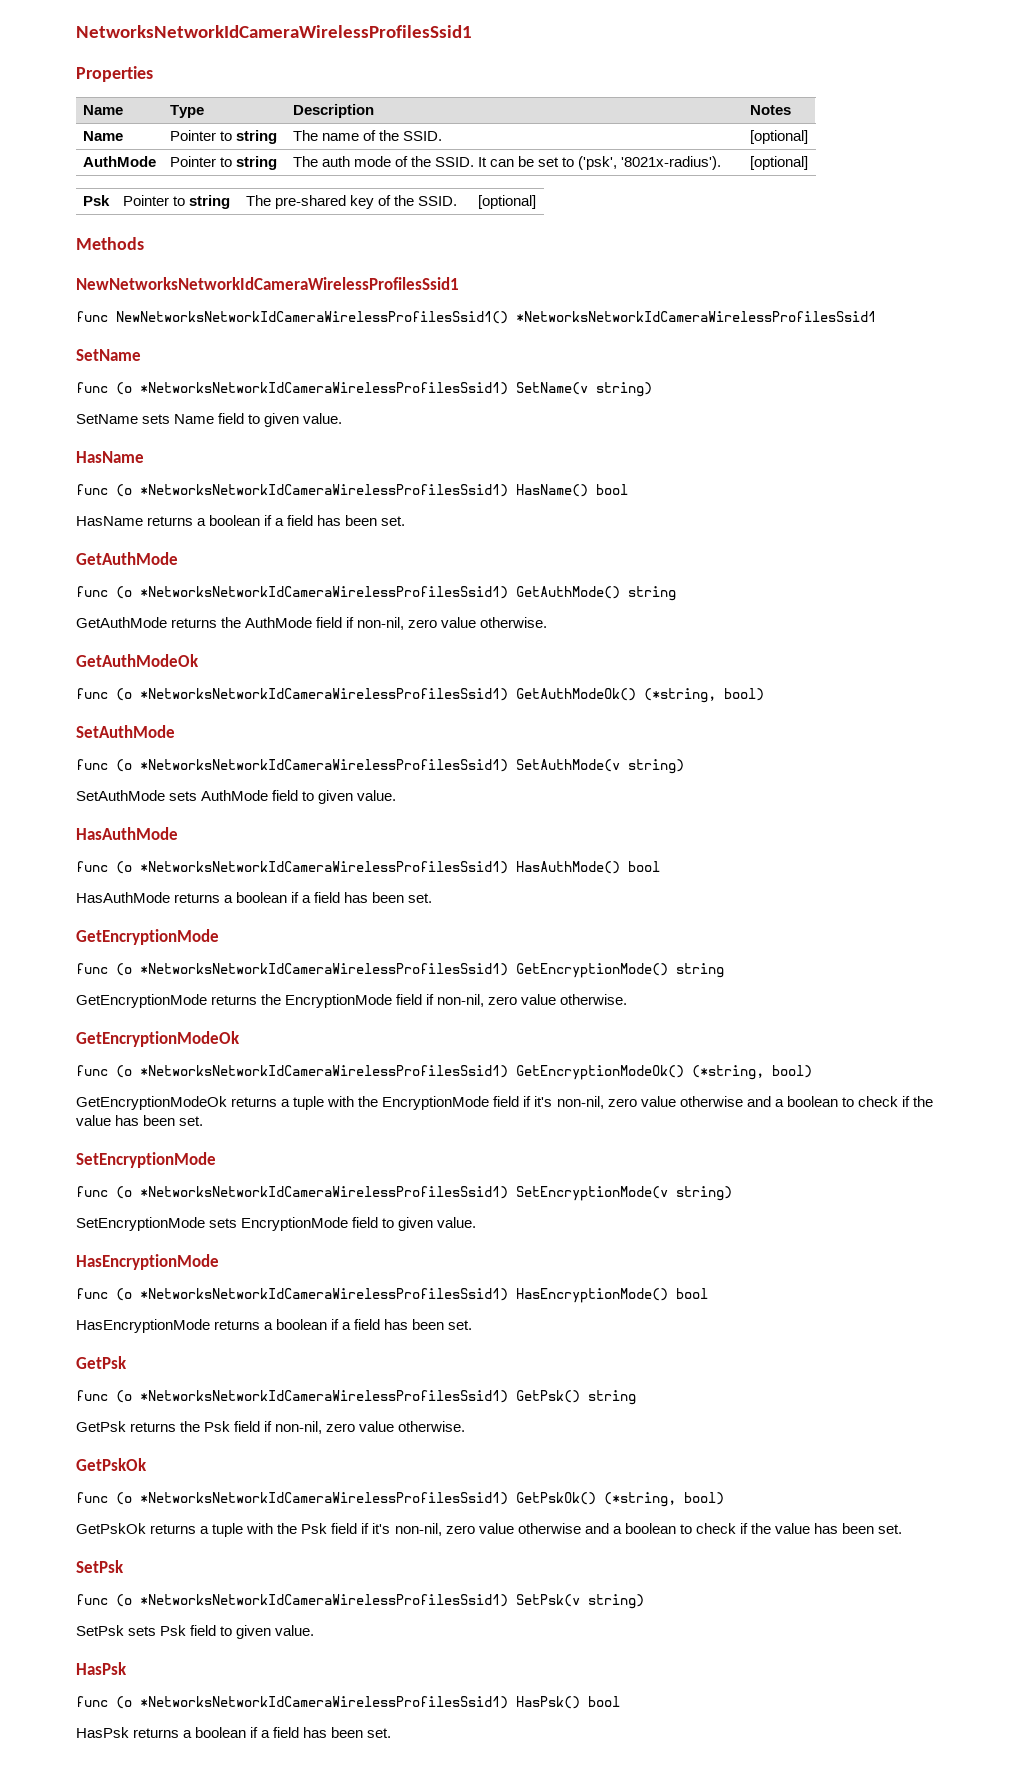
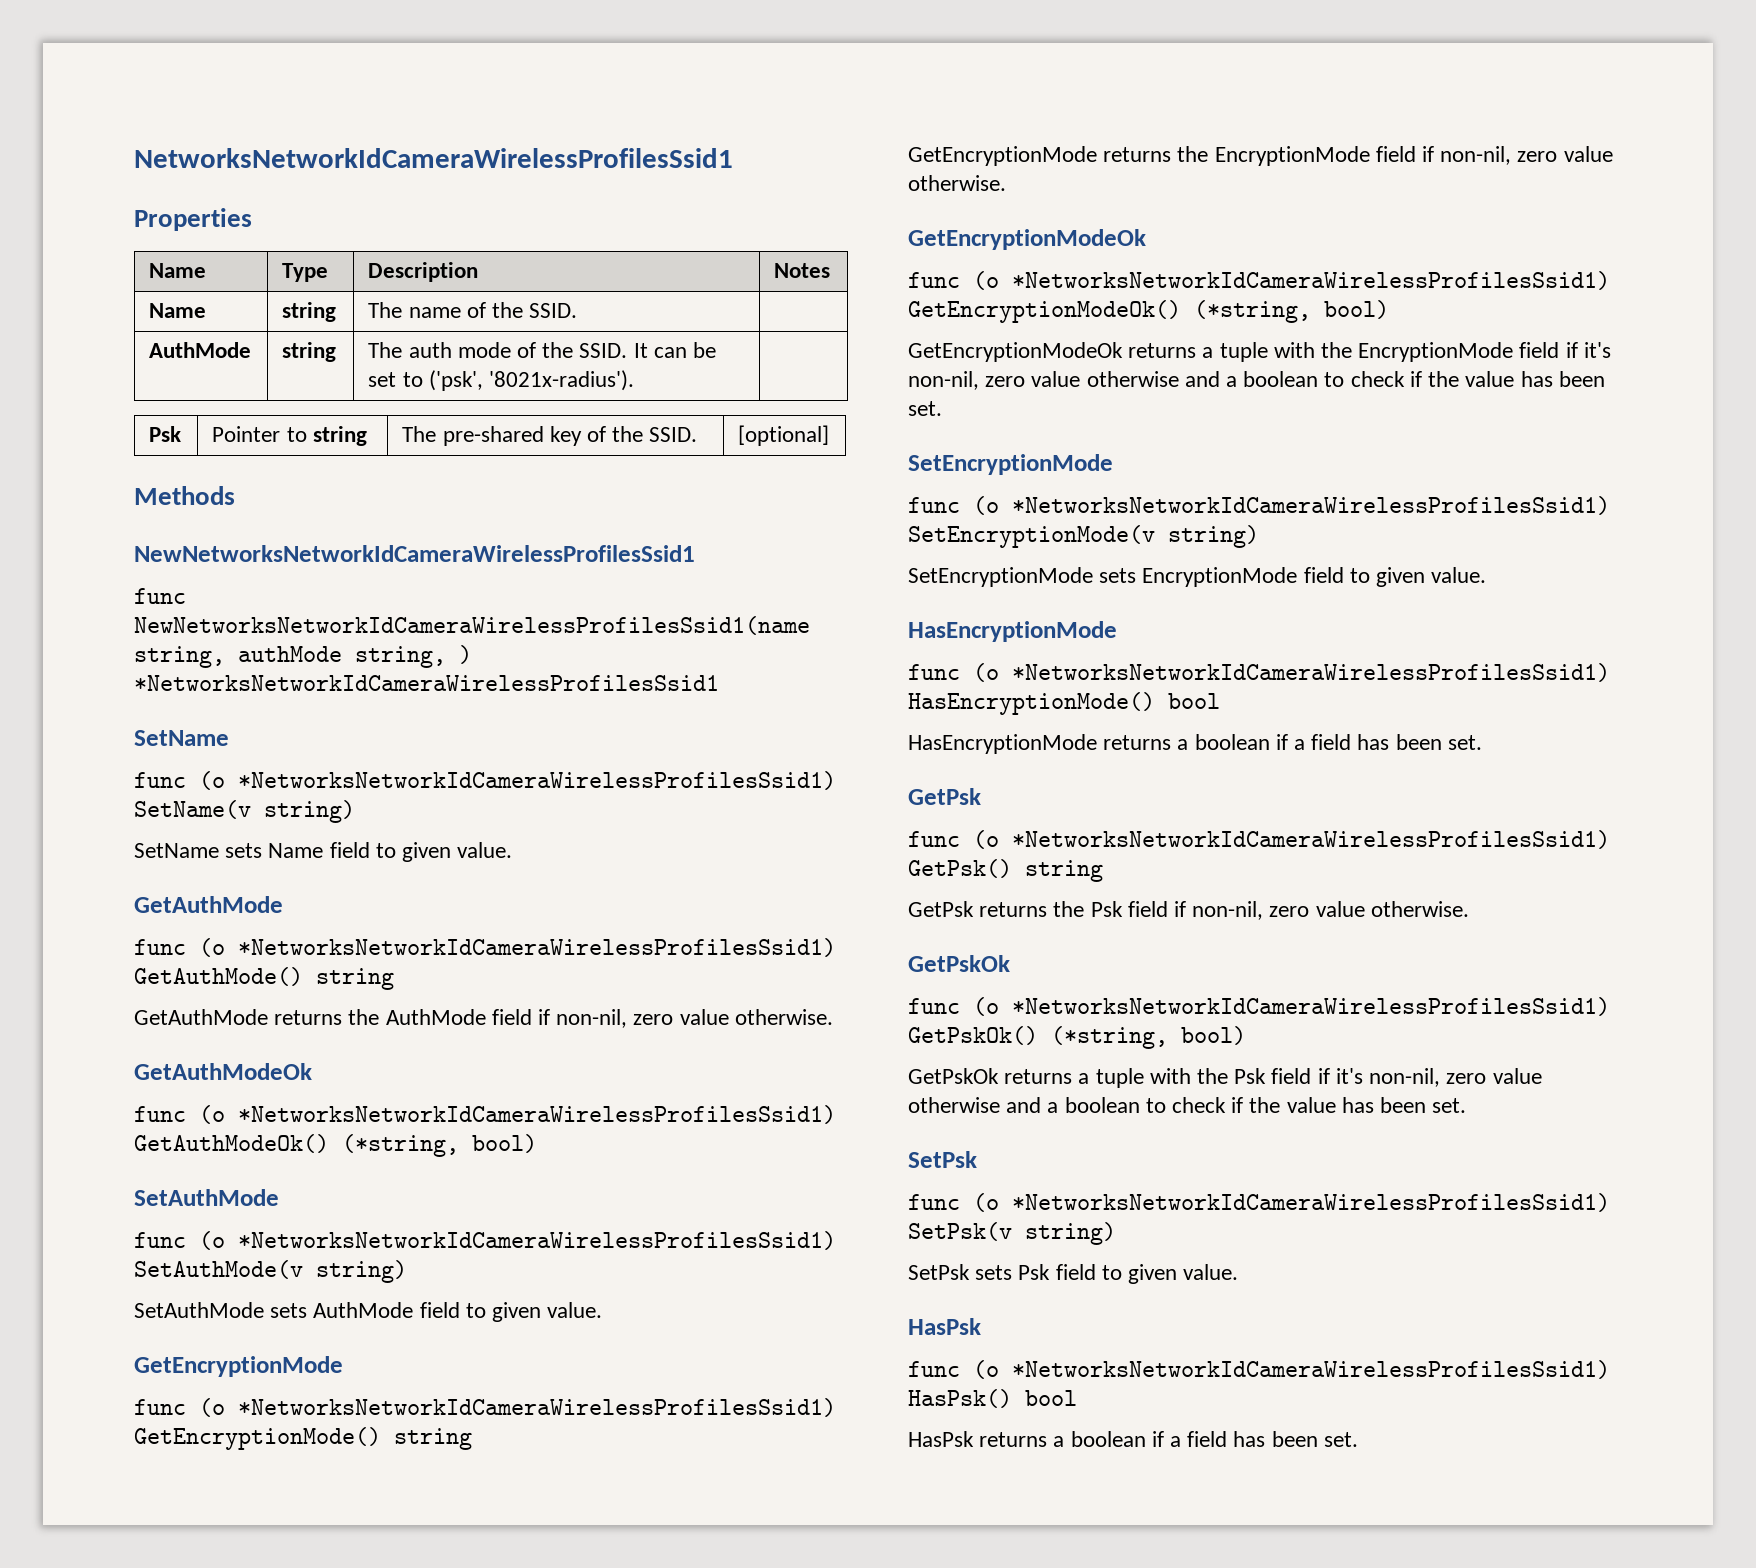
[169,130,232,141] Pointer to -> (207, 310) none
[749,130,808,144] [optional] -> (578, 310) none
[169,156,232,167] Pointer to -> (252, 350) none
[749,156,808,170] [optional] -> (634, 380) none
[116,311,508,324] NewNetworksNetworkIdCameraWirelessProfilesSsid1() -> [134,616,810,635] [134,645,472,668] NewNetworksNetworkIdCameraWirelessProfilesSsid1(name string, authMode string, )
[76,451,144,463] [76,484,628,497] [76,515,406,526] // HasName // func (o *NetworksNetworkIdCameraWirelessProfilesSsid1) HasName() bool // HasName returns a boolean if a field has been set. -> (513, 850) none
[76,827,178,840] [76,861,660,874] [76,892,433,903] // HasAuthMode // func (o *NetworksNetworkIdCameraWirelessProfilesSsid1) HasAuthMode() bool // HasAuthMode returns a boolean if a field has been set. -> (603, 1310) none

